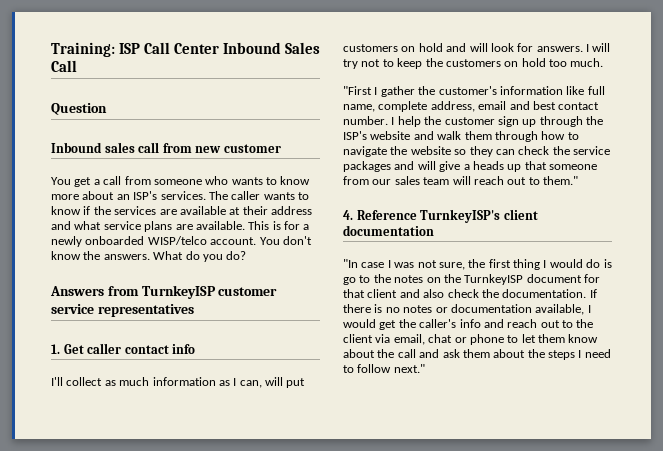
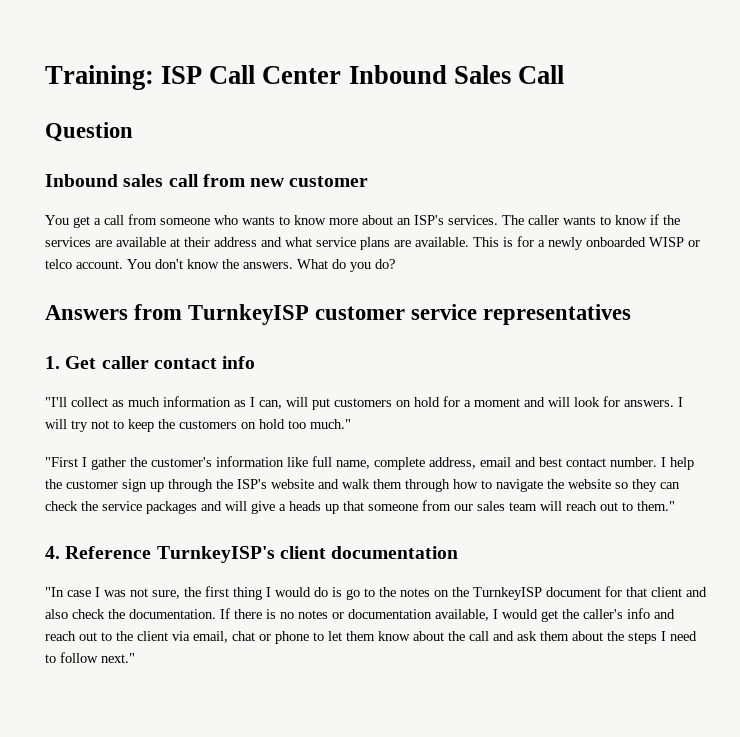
[147,236,207,245] WISP/telco -> [649,237,700,247] [45,259,72,269] WISP or telco
[51,377,63,386] I'll -> [45,397,67,407] "I'll
(443, 47) none -> [443,396,520,407] for a moment
[570,58,604,67] much. -> [310,419,351,429] much."

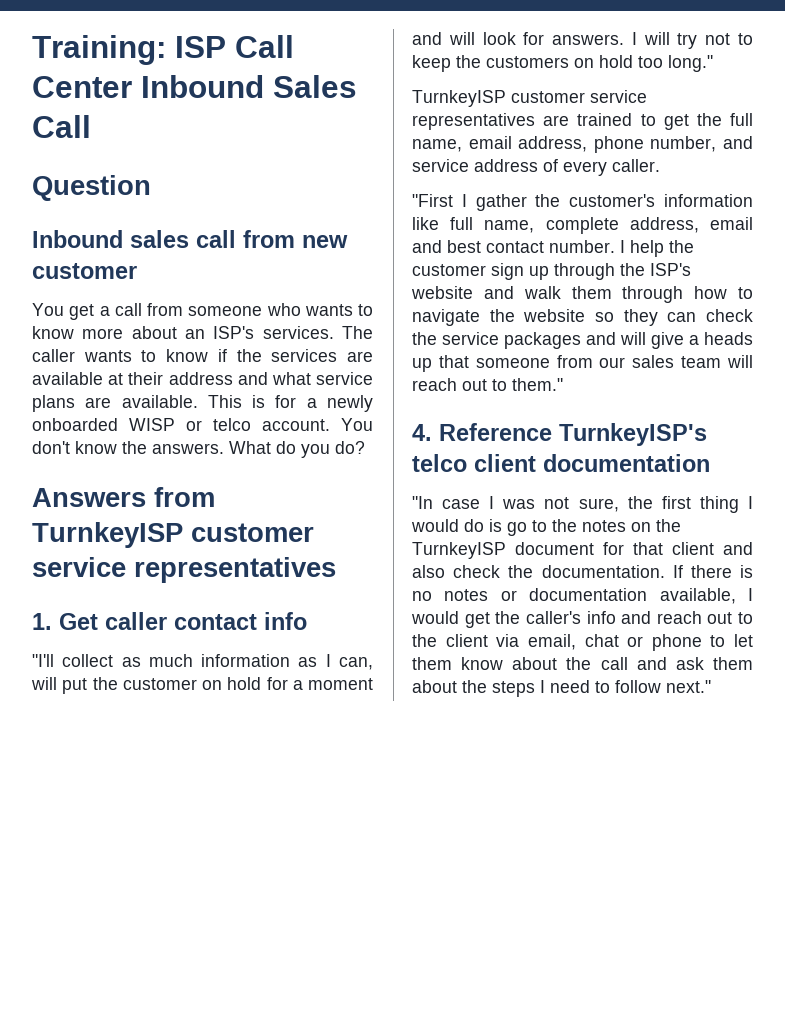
[334,398,392,407] customers -> [92,677,197,690] the customer
[310,419,351,429] much." -> [668,55,713,72] [412,90,647,107] [412,113,753,130] [412,136,753,153] [412,159,660,176] long." // TurnkeyISP customer service representatives are trained to get the full name, email address, phone number, and service address of every caller.
(275, 554) none -> [412,454,467,472] telco

